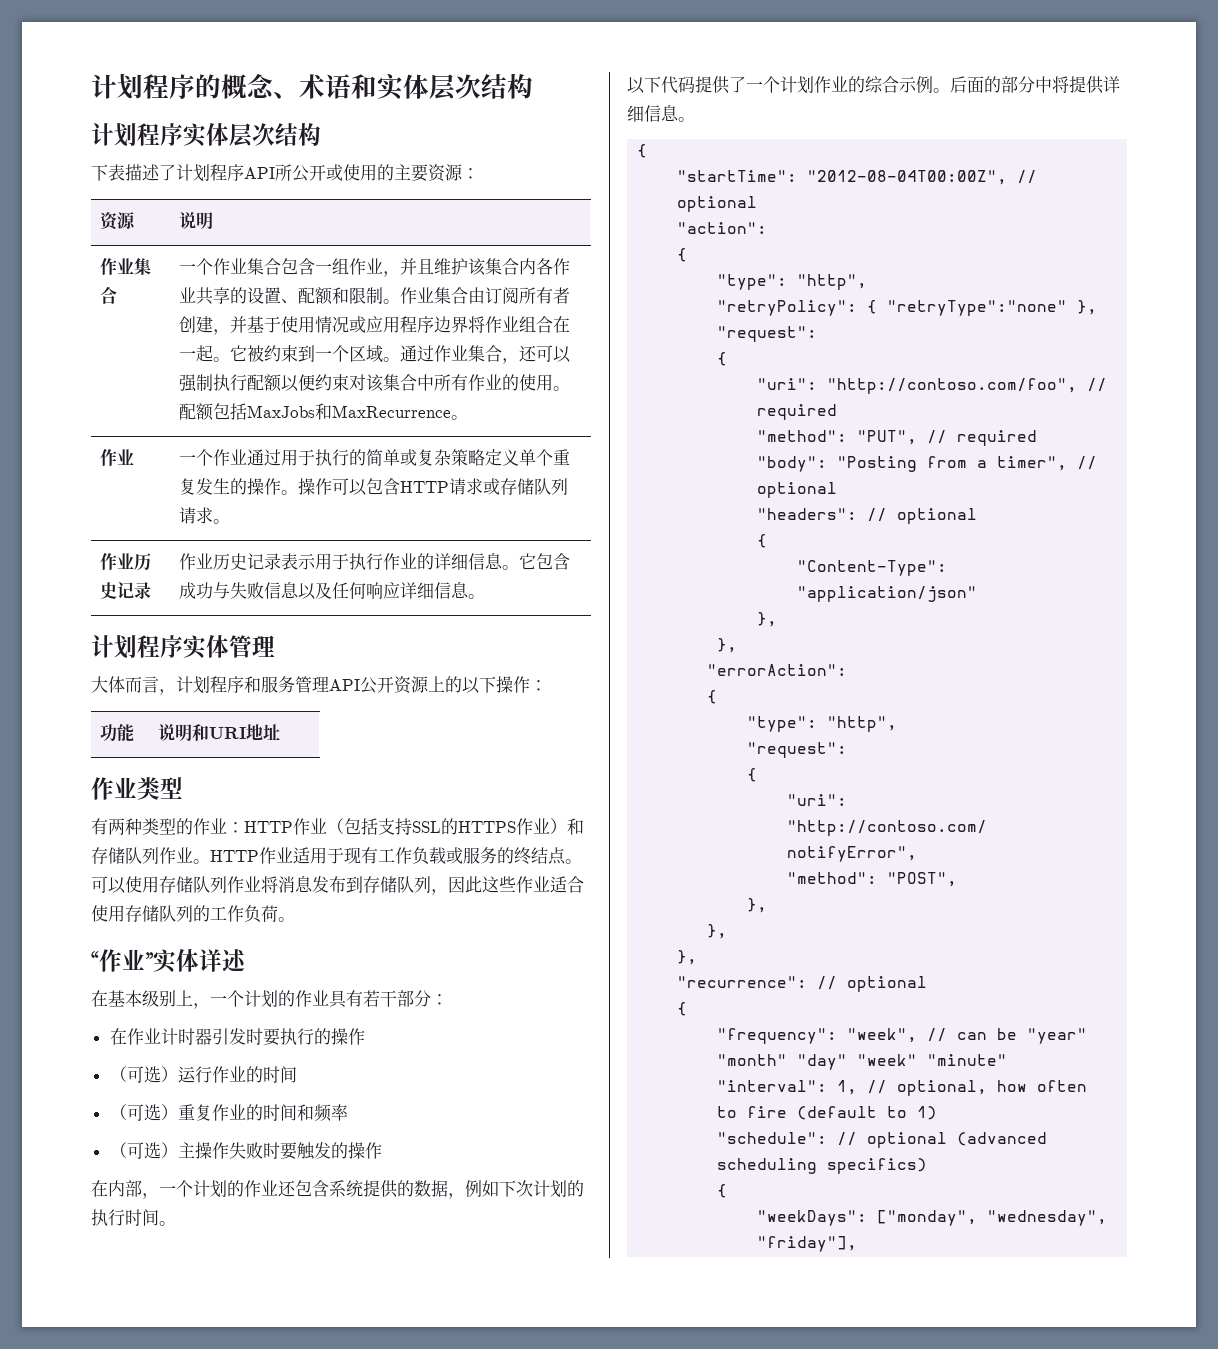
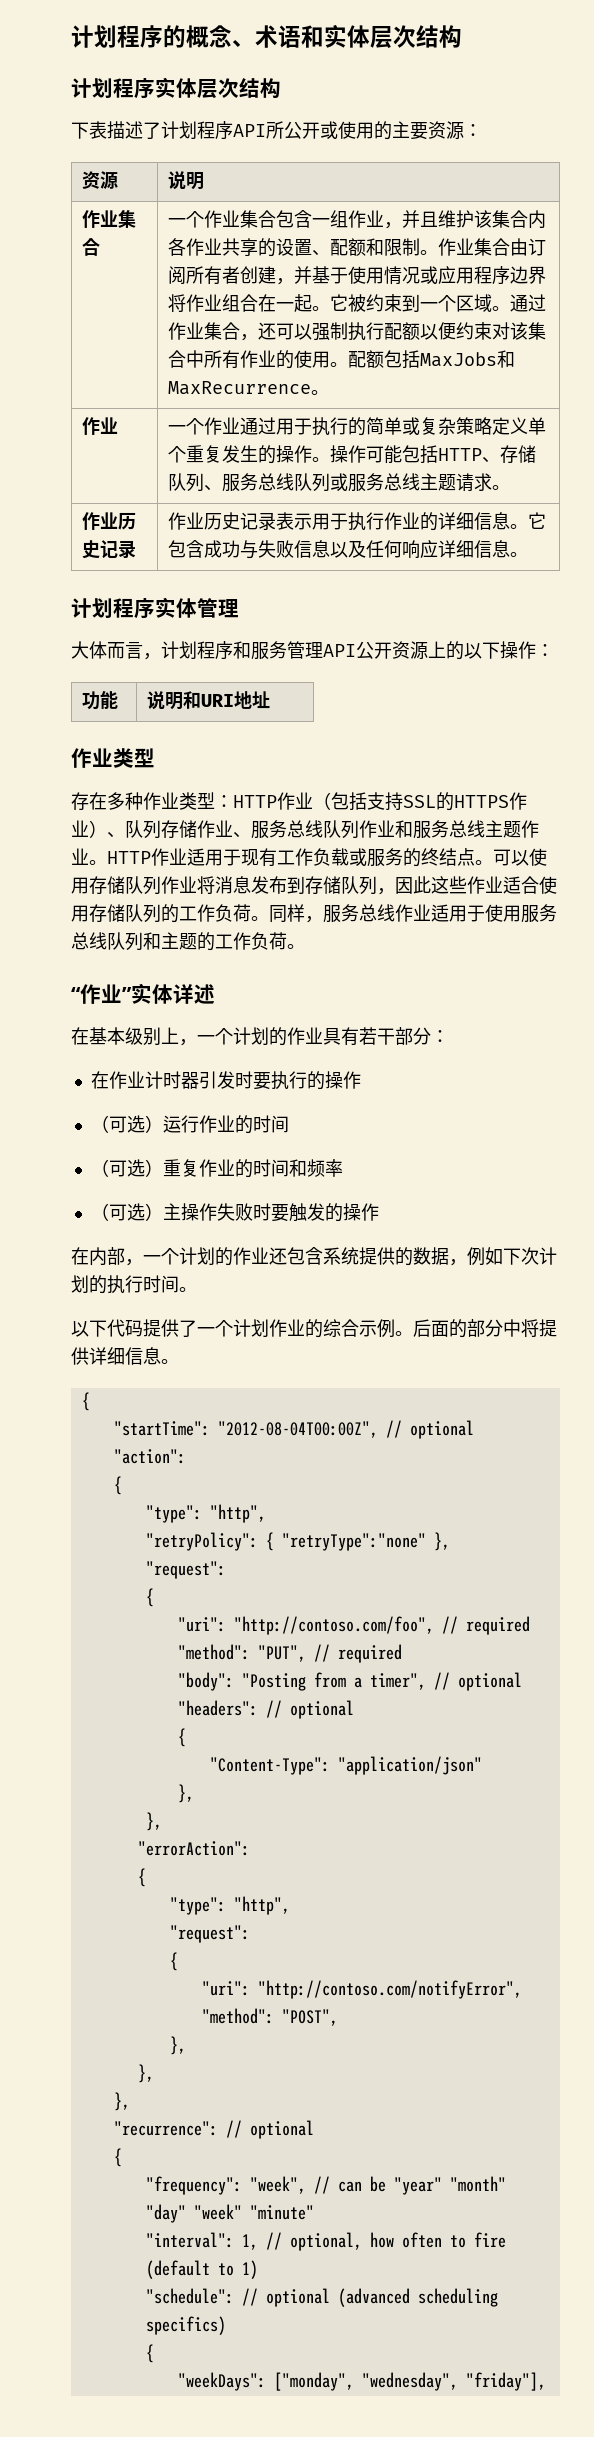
[348,478,568,496] 以包含HTTP请求或存储队列 -> [384,445,537,464] [168,473,457,492] 能包括HTTP、存储队列、服务总线队列或服务总线主题
[91,818,227,835] 有两种类型的作业 -> [71,792,215,810] 存在多种作业类型
[567,818,584,835] [91,847,159,864] 和存储队列 -> [107,820,521,839] 、队列存储作业、服务总线队列作业和服务总线主题
(295, 919) none -> [269,904,557,923] [71,932,305,951] 同样，服务总线作业适用于使用服务总线队列和主题的工作负荷。

